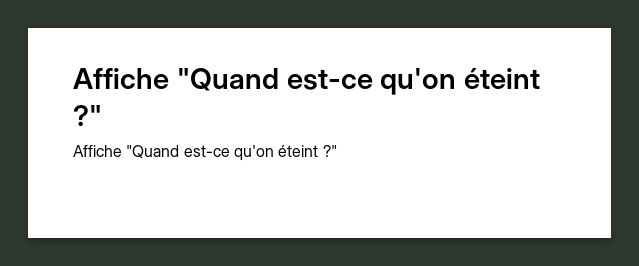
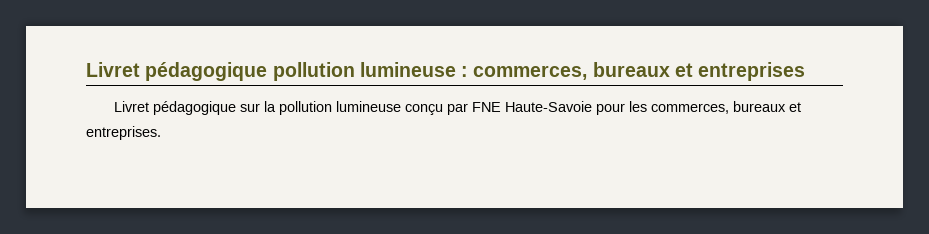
[73,68,541,95] [73,105,102,126] [73,145,337,161] Affiche "Quand est-ce qu'on éteint ?" // Affiche "Quand est-ce qu'on éteint ?" -> [86,62,806,81] [113,101,801,115] [86,126,161,140] Livret pédagogique pollution lumineuse : commerces, bureaux et entreprises // Livret pédagogique sur la pollution lumineuse conçu par FNE Haute-Savoie pour les commerces, bureaux et entreprises.

